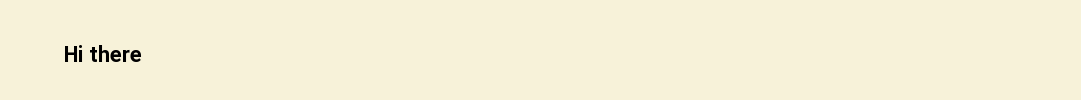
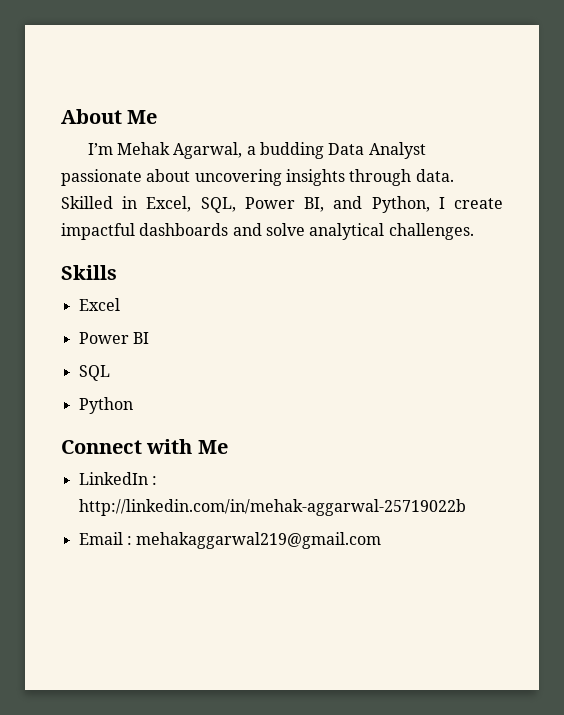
[64,45,142,62] Hi there -> [61,109,158,124] [87,142,426,159] [61,169,454,186] [61,196,504,213] [61,223,474,240] [61,265,117,280] [78,298,120,311] [78,332,149,344] [78,365,110,381] [78,397,133,414] [61,439,228,454] [78,472,157,485] [78,499,466,516] [78,532,382,549] About Me // I’m Mehak Agarwal, a budding Data Analyst passionate about uncovering insights through data. Skilled in Excel, SQL, Power BI, and Python, I create impactful dashboards and solve analytical challenges. // Skills // Excel // Power BI // SQL // Python // Connect with Me // LinkedIn : http://linkedin.com/in/mehak-aggarwal-25719022b // Email : mehakaggarwal219@gmail.com

